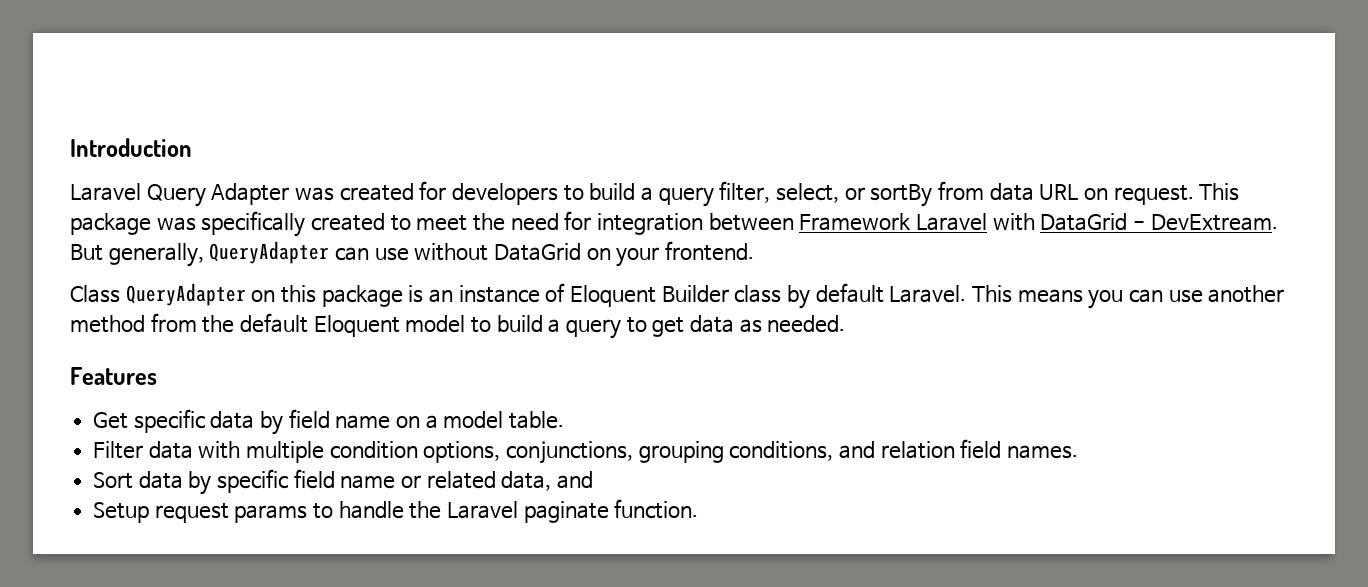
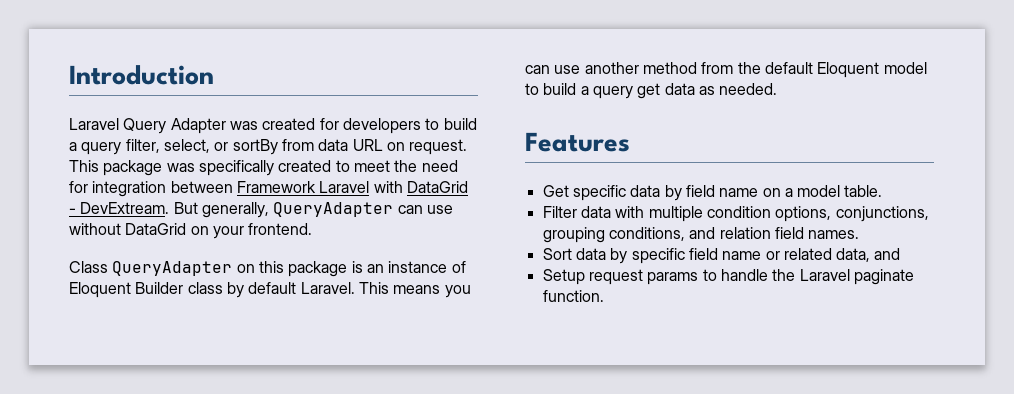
[626,317,647,333] to -> (633, 92) none

